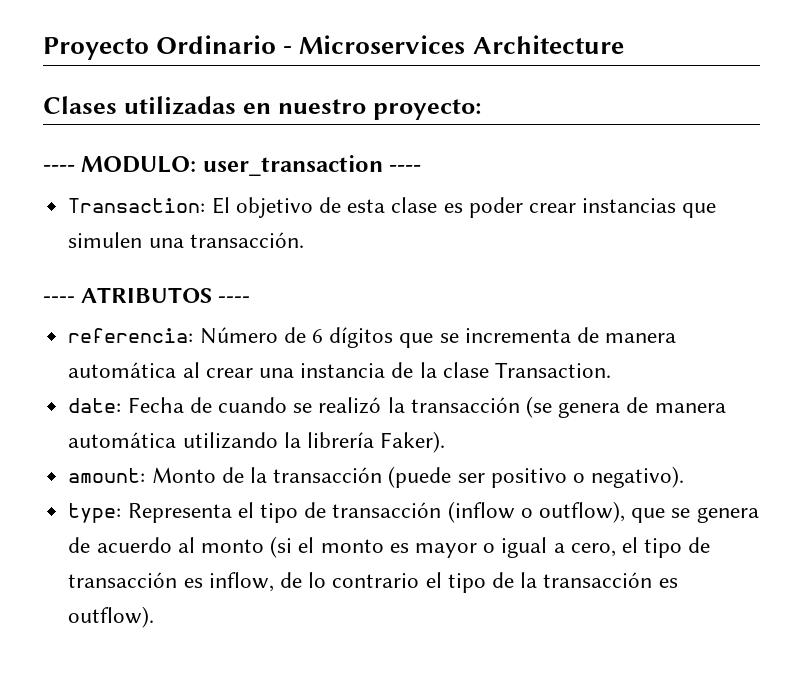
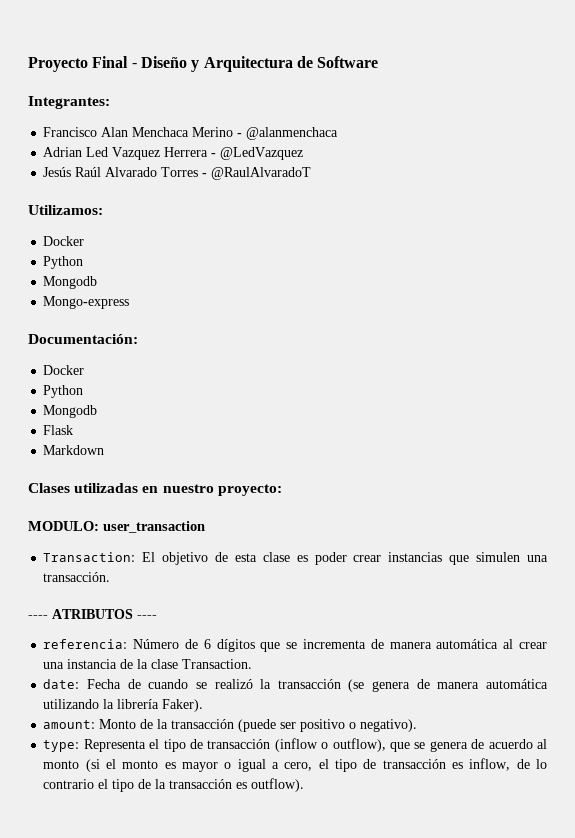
[156,35,624,54] Ordinario - Microservices Architecture -> [92,56,379,72] [28,96,110,109] [43,127,339,140] [43,147,304,160] [43,167,312,180] [28,205,103,215] [43,236,85,246] [43,256,84,269] [43,276,98,289] [43,296,130,309] [28,334,138,344] [43,365,85,375] [43,385,84,398] [43,405,98,418] [43,425,74,435] [43,445,105,455] Final - Diseño y Arquitectura de Software // Integrantes: // Francisco Alan Menchaca Merino - @alanmenchaca // Adrian Led Vazquez Herrera - @LedVazquez // Jesús Raúl Alvarado Torres - @RaulAlvaradoT // Utilizamos: // Docker // Python // Mongodb // Mongo-express // Documentación: // Docker // Python // Mongodb // Flask // Markdown
[43,165,75,172] ---- -> (282, 490) none
[389,165,422,172] ---- -> (205, 527) none

